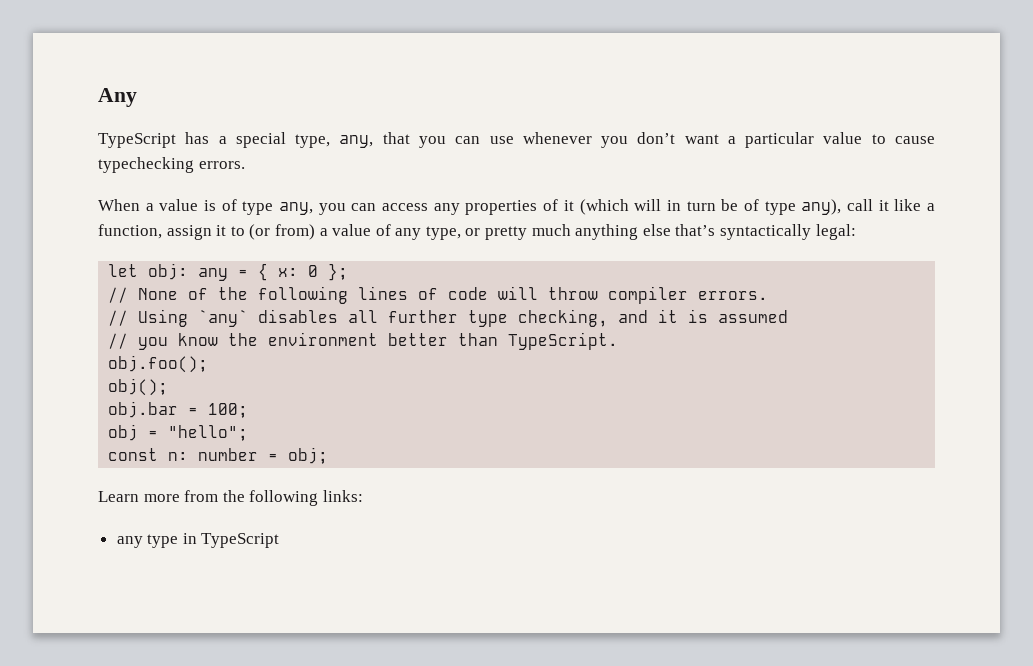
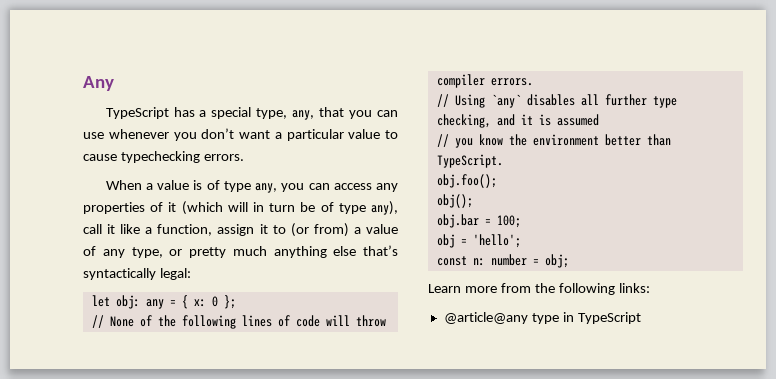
[168,425,249,441] "hello"; -> [472,234,521,248] 'hello';
[116,536,143,548] any -> [443,312,528,324] @article@any

